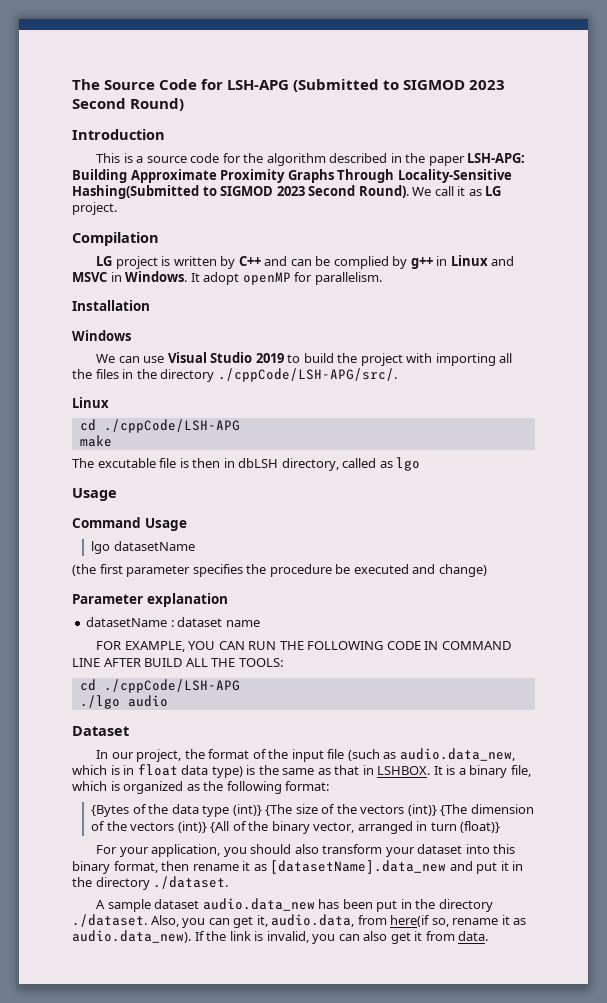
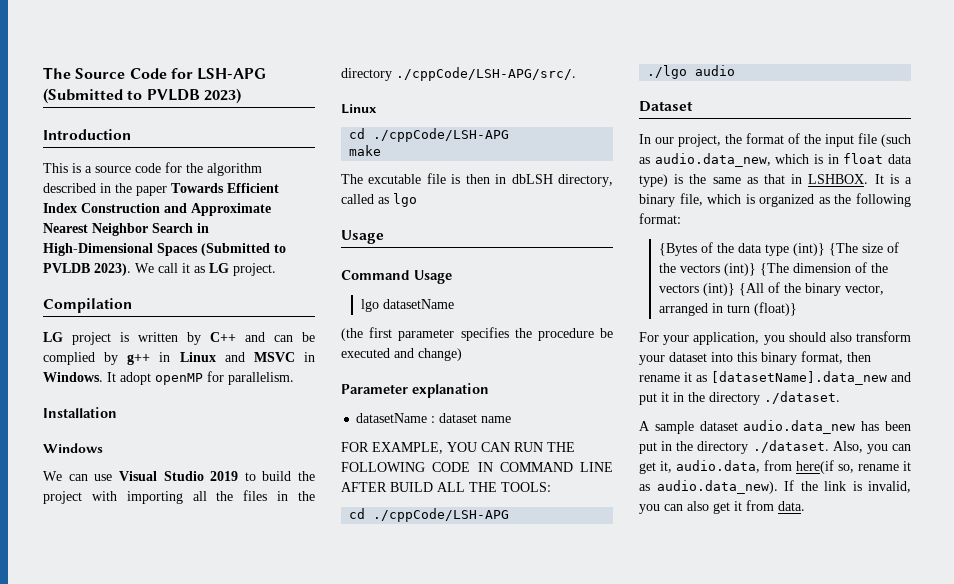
[403,80,506,90] [72,98,185,111] SIGMOD 2023 Second Round) -> [146,88,241,104] PVLDB 2023)
[467,153,526,163] [72,169,512,183] [72,185,409,199] LSH-APG: Building Approximate Proximity Graphs Through Locality-Sensitive Hashing(Submitted to SIGMOD 2023 Second Round). -> [171,183,279,193] [43,203,271,216] [43,223,209,236] [43,243,286,256] [43,263,131,276] Towards Efficient Index Construction and Approximate Nearest Neighbor Search in High-Dimensional Spaces (Submitted to PVLDB 2023).

